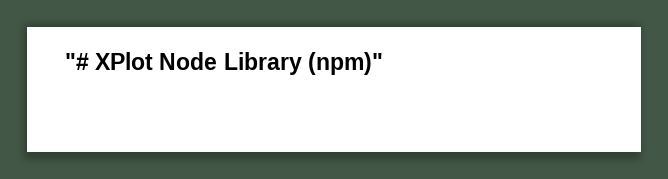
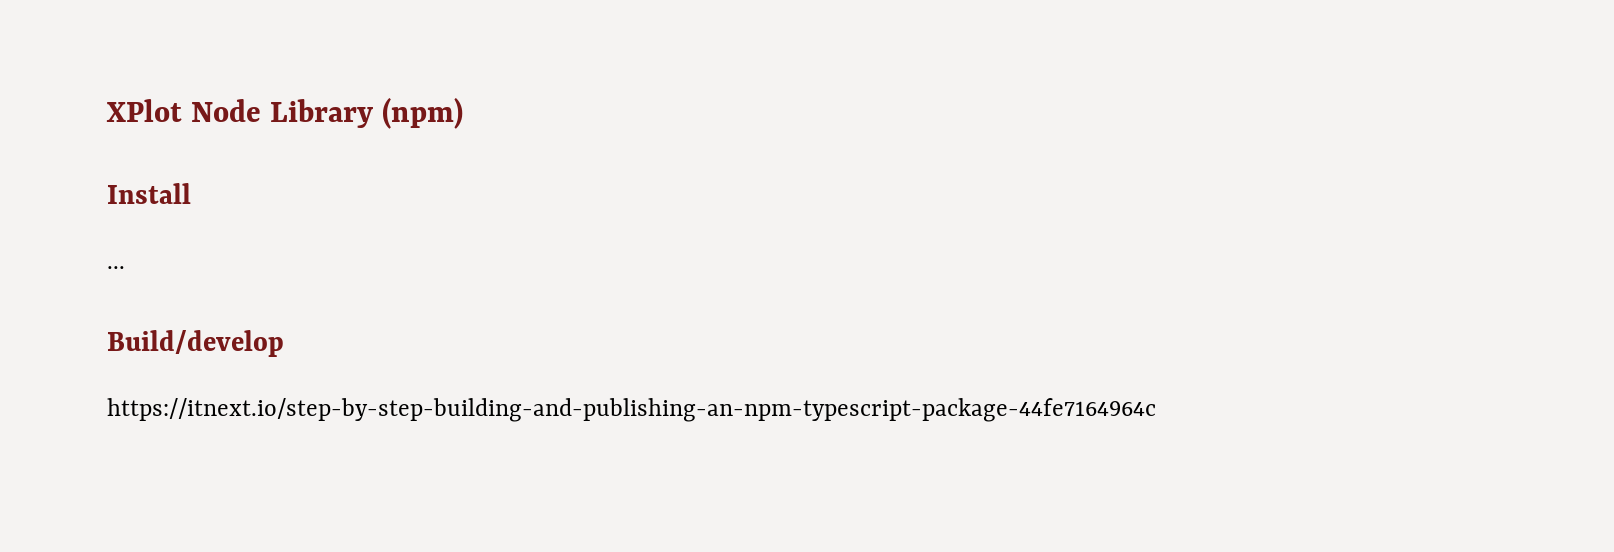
[65,53,89,70] "# -> (106, 110) none
[307,52,383,75] (npm)" -> [382,97,464,129] [107,183,191,204] [107,266,125,269] [107,330,284,357] [107,398,1156,422] (npm) // Install // ... // Build/develop // https://itnext.io/step-by-step-building-and-publishing-an-npm-typescript-package-44fe7164964c

